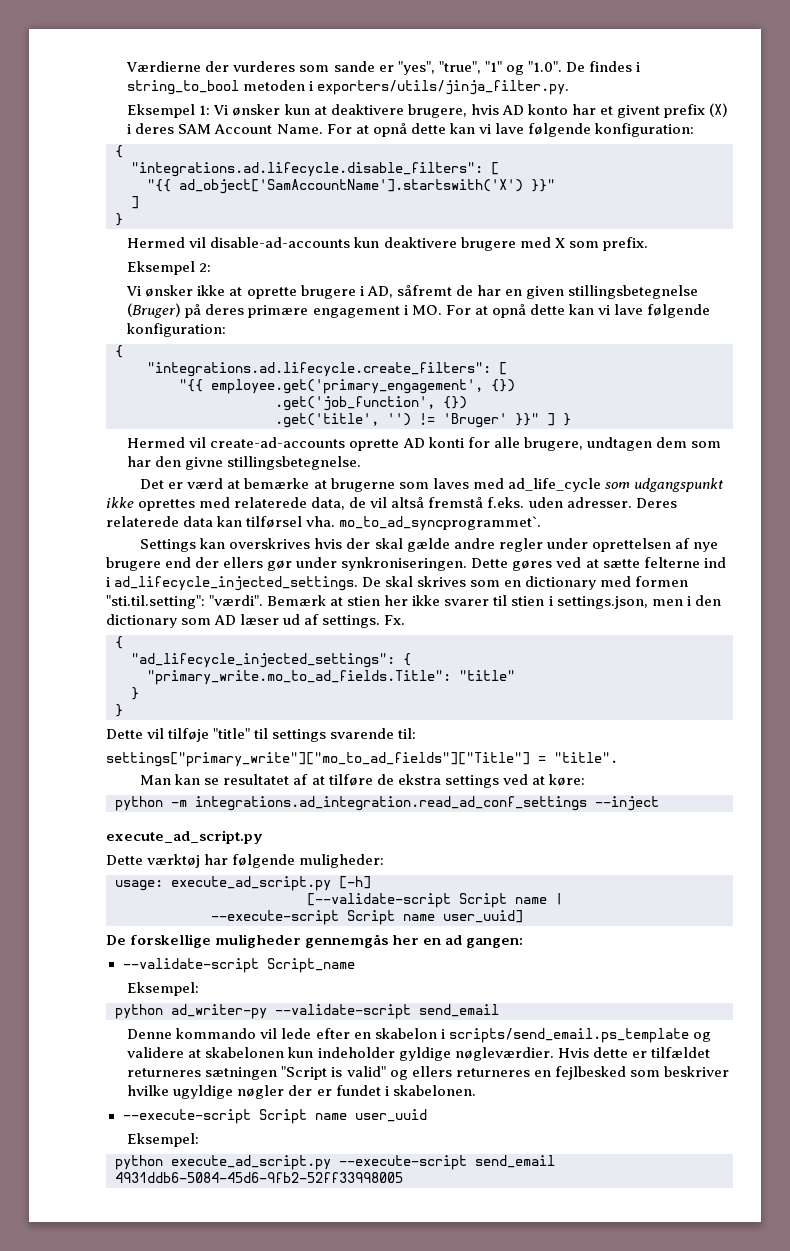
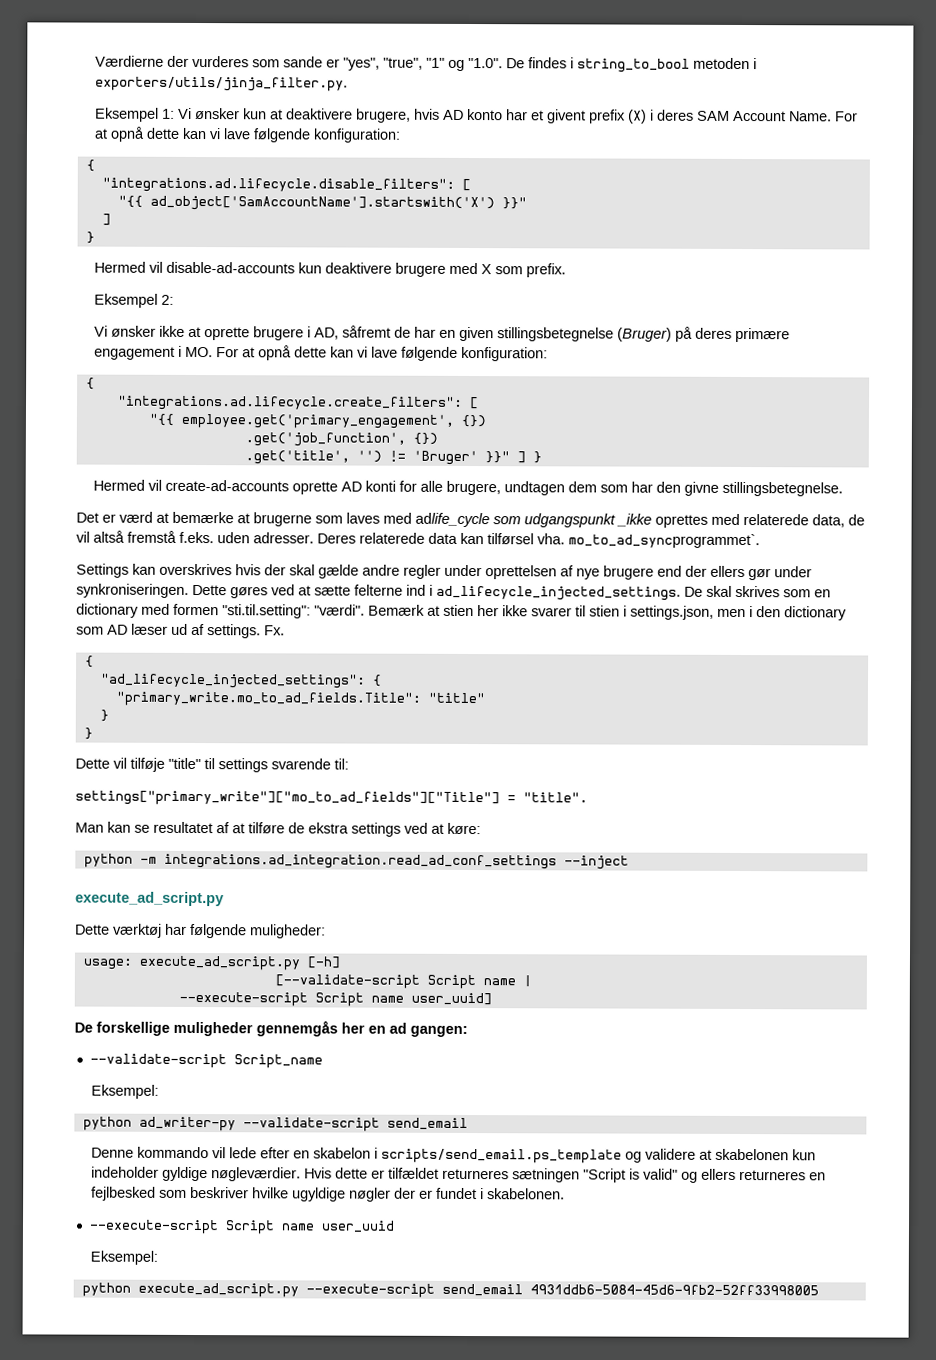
[507,478,601,492] ad_life_cycle -> [415,512,490,528] adlife_cycle
[106,497,134,508] ikke -> [616,513,652,527] _ikke

